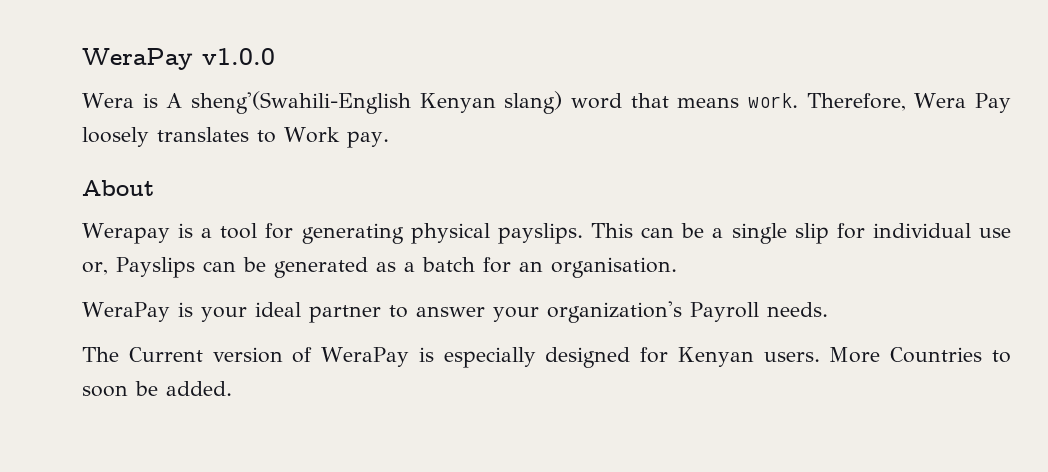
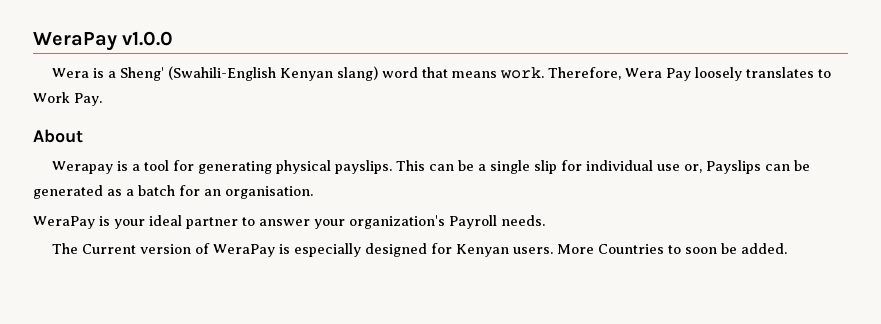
[166,91,411,114] A sheng'(Swahili-English -> [108,66,277,81] a Sheng' (Swahili-English
[346,131,389,148] pay. -> [74,93,102,106] Pay.

